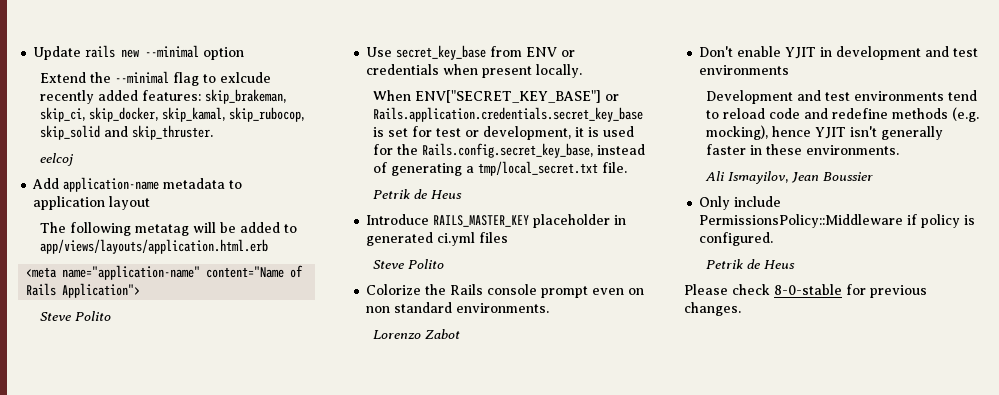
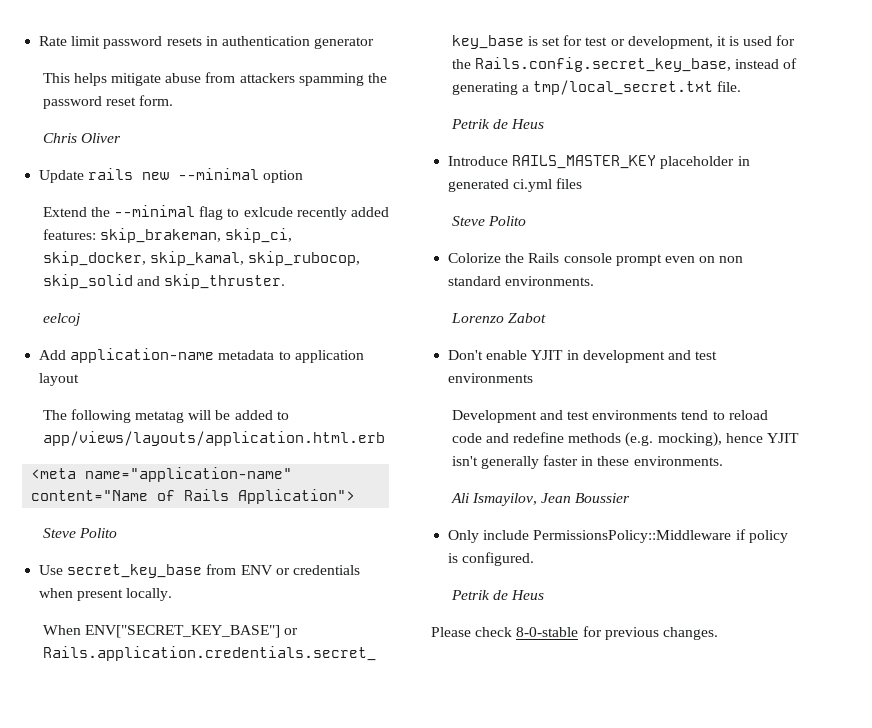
(33, 53) none -> [39,36,375,49] [42,72,387,86] [42,95,173,109] [42,133,121,143] Rate limit password resets in authentication generator // This helps mitigate abuse from attackers spamming the password reset form. // Chris Oliver //

